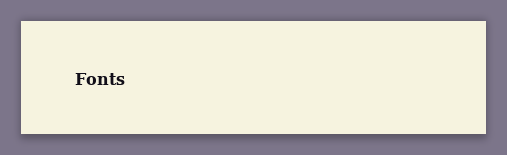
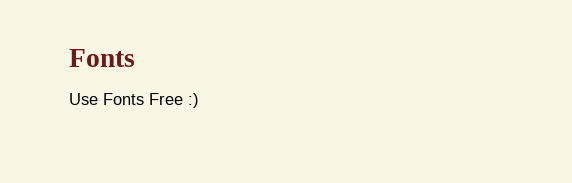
[75,73,125,85] Fonts -> [69,49,135,67] [69,93,199,108] Fonts // Use Fonts Free :)

